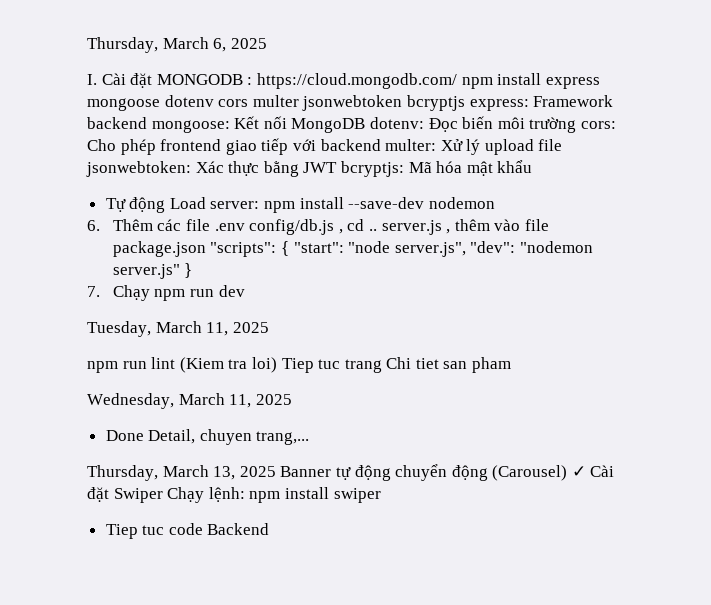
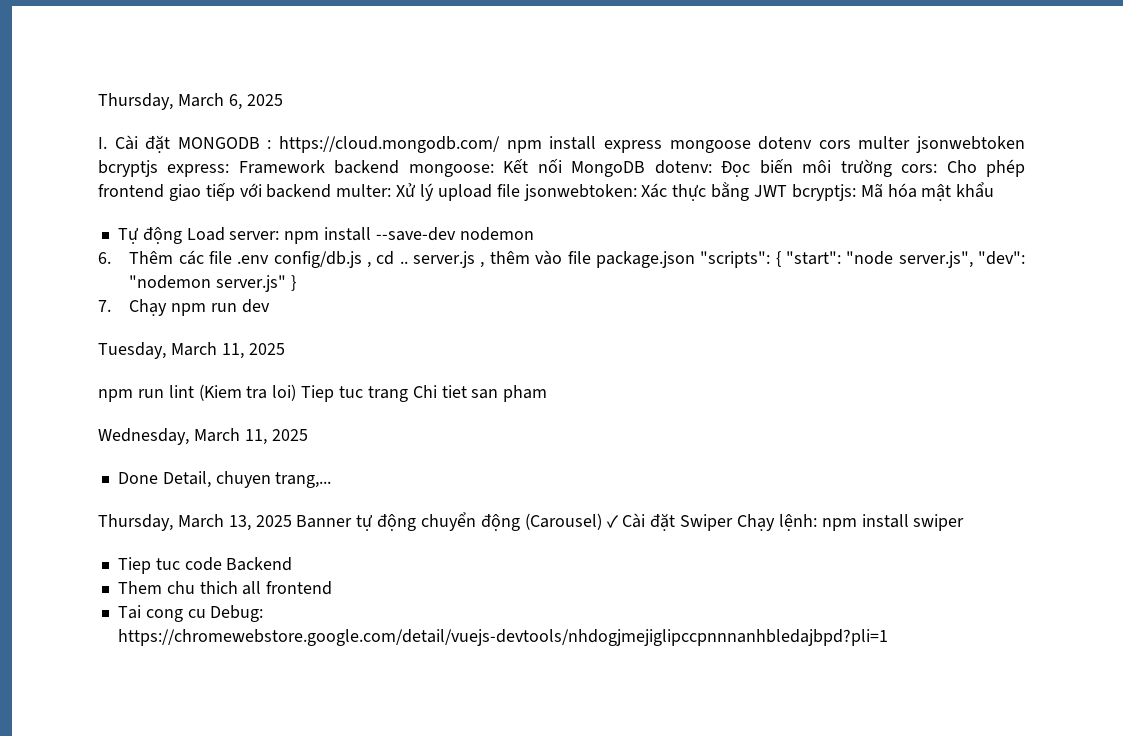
(270, 529) none -> [117,581,333,595] [117,605,264,622] [117,629,888,646] // Them chu thich all frontend // Tai cong cu Debug: https://chromewebstore.google.com/detail/vuejs-devtools/nhdogjmejiglipccpnnnanhbledajbpd?pli=1

